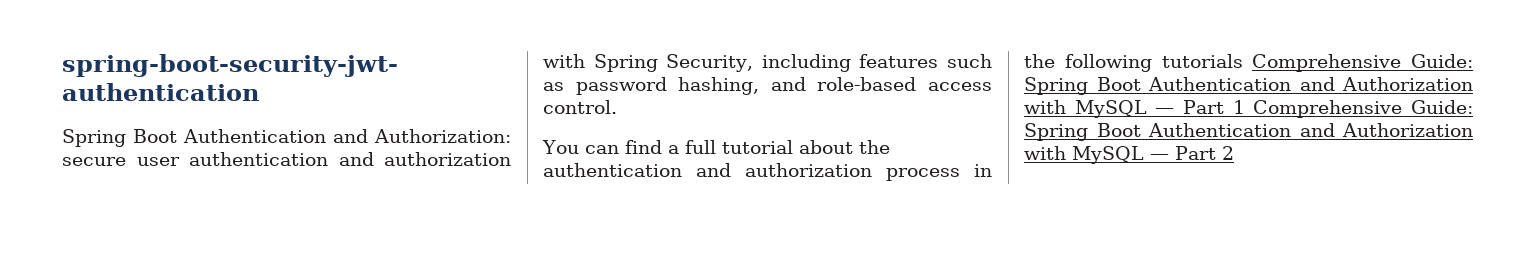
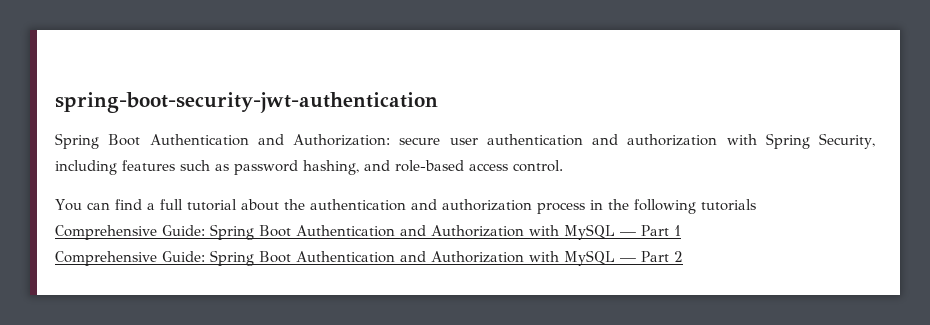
(1243, 61) none -> (756, 205) //
(1245, 107) none -> (681, 230) //

